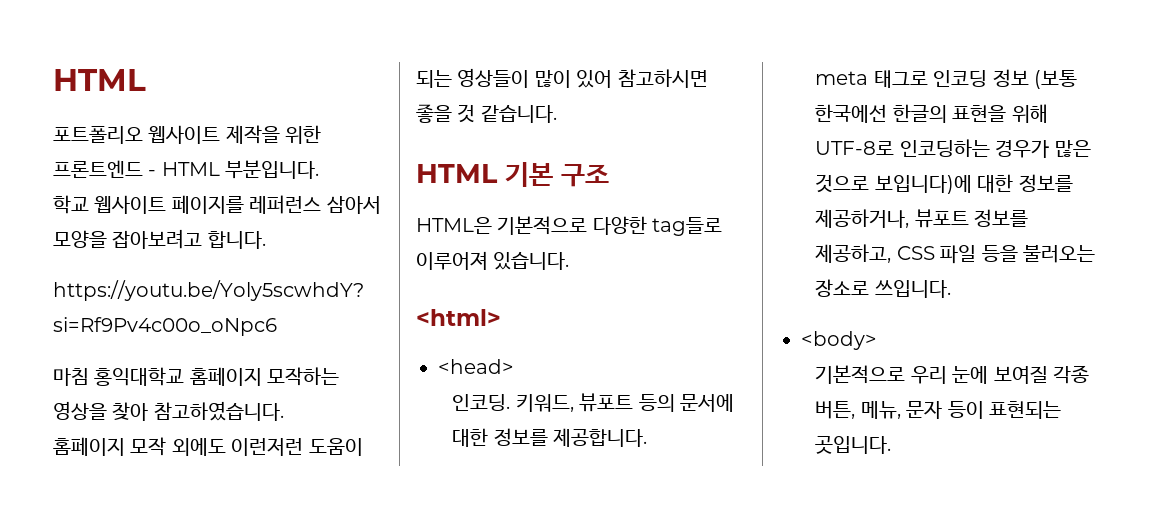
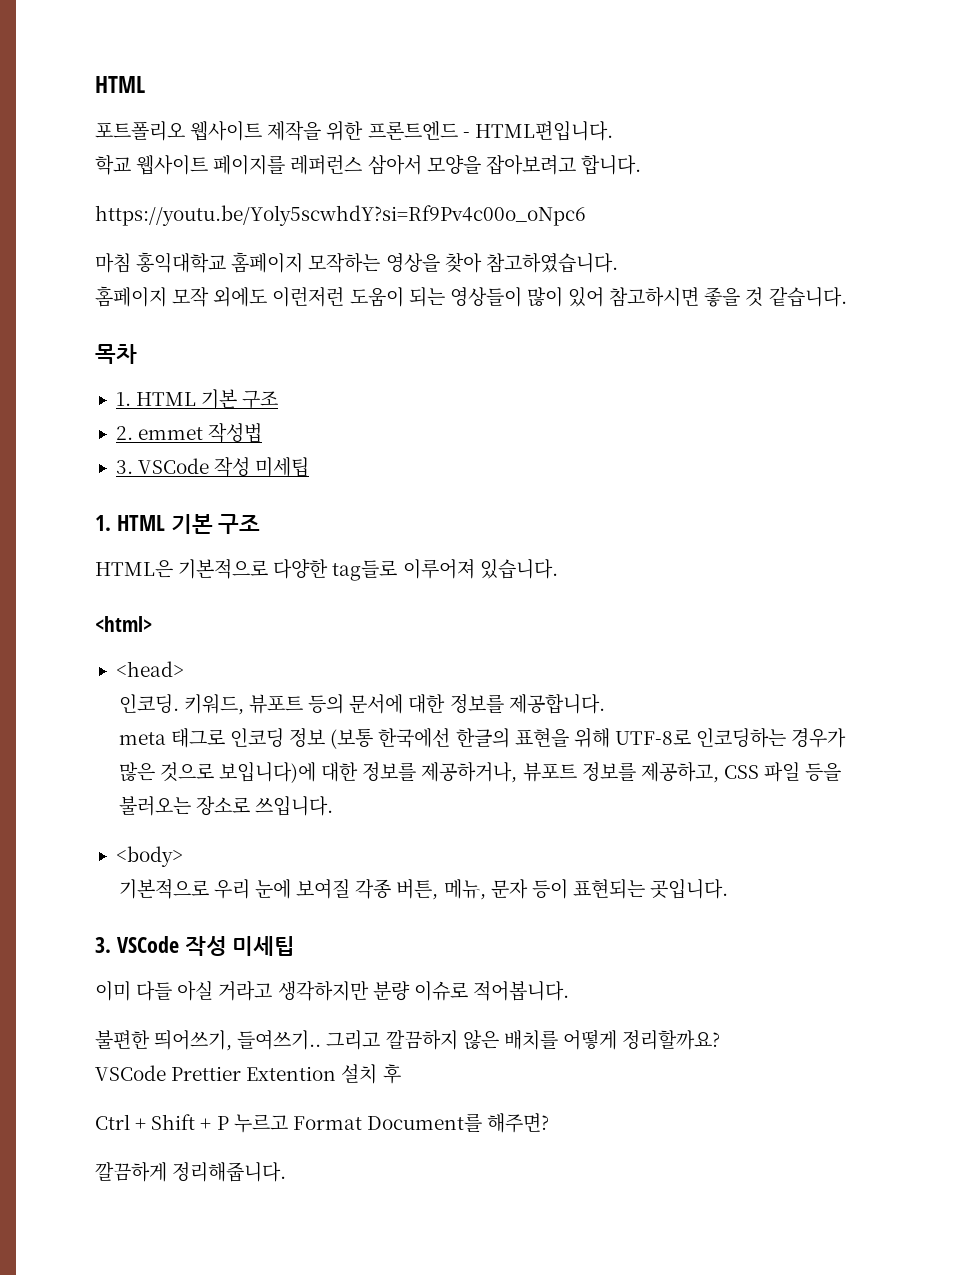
[161,160,320,179] HTML 부분입니다. -> [474,121,613,141] HTML편입니다.
(557, 114) none -> [95,344,137,364] [115,389,279,409] [115,423,263,443] [115,457,310,477] [95,515,111,531] 목차 // 1. HTML 기본 구조 // 2. emmet 작성법 // 3. VSCode 작성 미세팁 // 1.
(892, 445) none -> [95,936,296,956] [95,981,569,1001] [95,1030,721,1051] [95,1064,401,1084] [95,1113,550,1133] [95,1162,287,1182] // 3. VSCode 작성 미세팁 // 이미 다들 아실 거라고 생각하지만 분량 이슈로 적어봅니다. // 불편한 띄어쓰기, 들여쓰기.. 그리고 깔끔하지 않은 배치를 어떻게 정리할까요? // VSCode Prettier Extention 설치 후 // Ctrl + Shift + P 누르고 Format Document를 해주면? // 깔끔하게 정리해줍니다.

